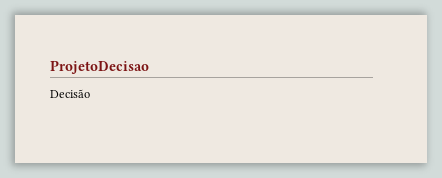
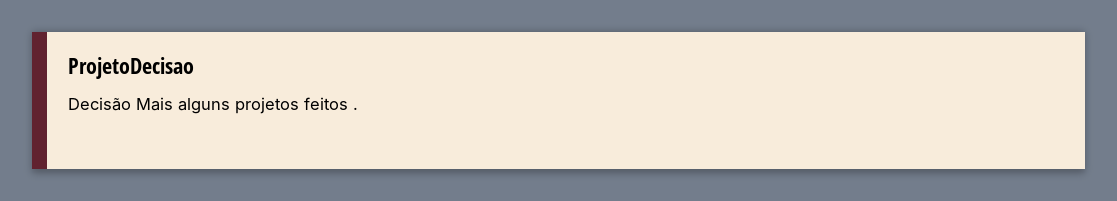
(90, 93) none -> [136,97,358,114] Mais alguns projetos feitos .

